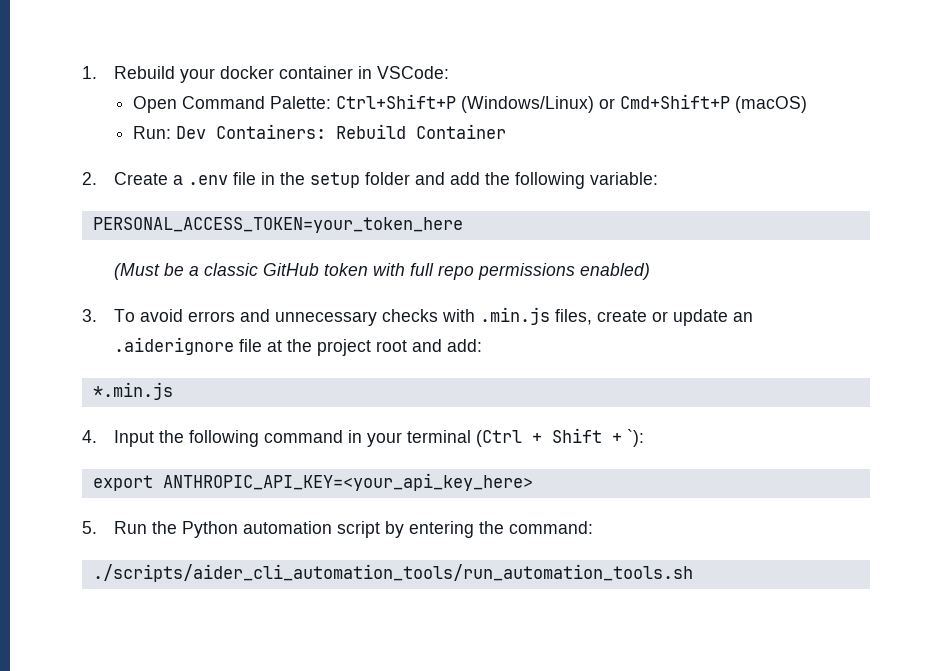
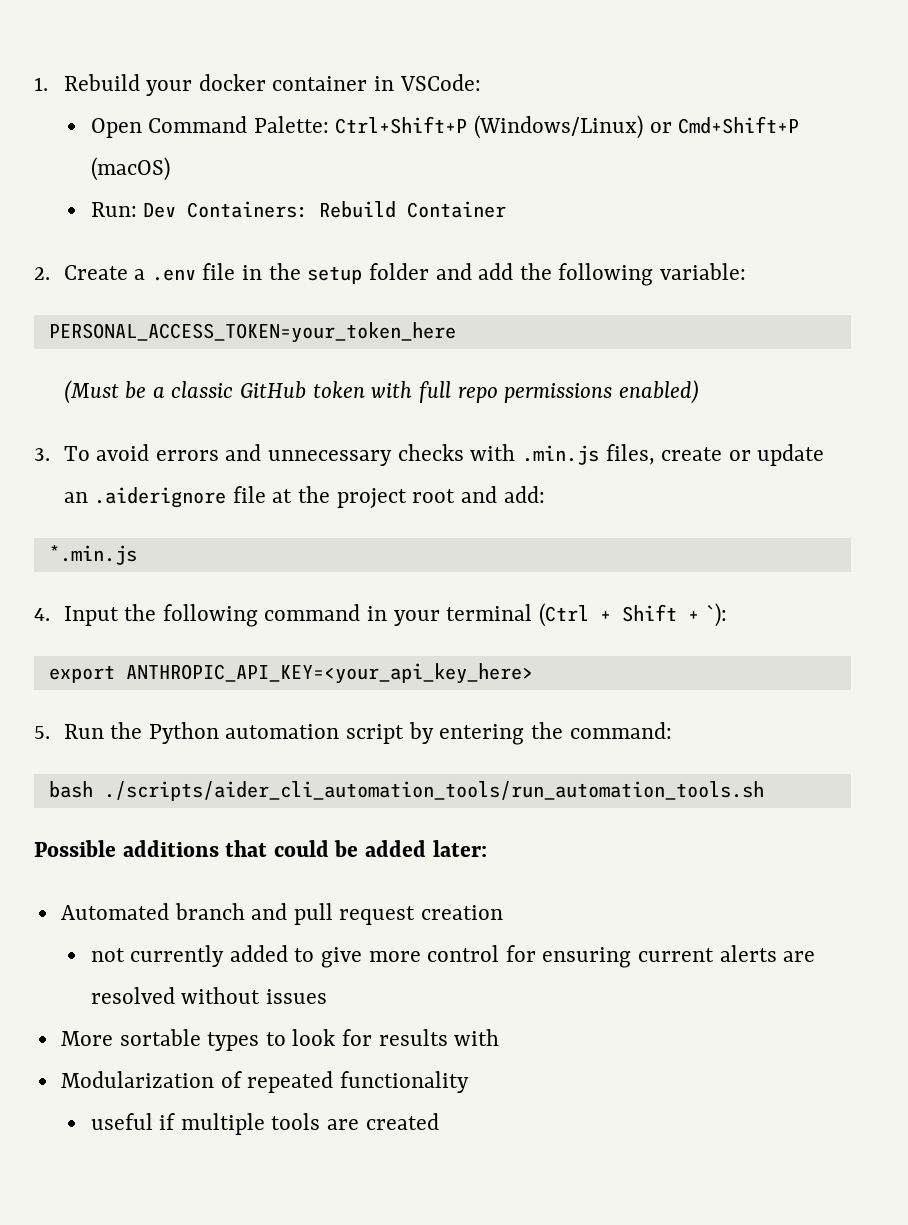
(593, 527) none -> [48,781,93,798] bash
(693, 573) none -> [34,840,487,857] [60,903,504,925] [90,945,816,968] [90,987,327,1004] [60,1029,500,1051] [60,1071,469,1093] [90,1113,439,1135] // Possible additions that could be added later: // Automated branch and pull request creation // not currently added to give more control for ensuring current alerts are resolved without issues // More sortable types to look for results with // Modularization of repeated functionality // useful if multiple tools are created

